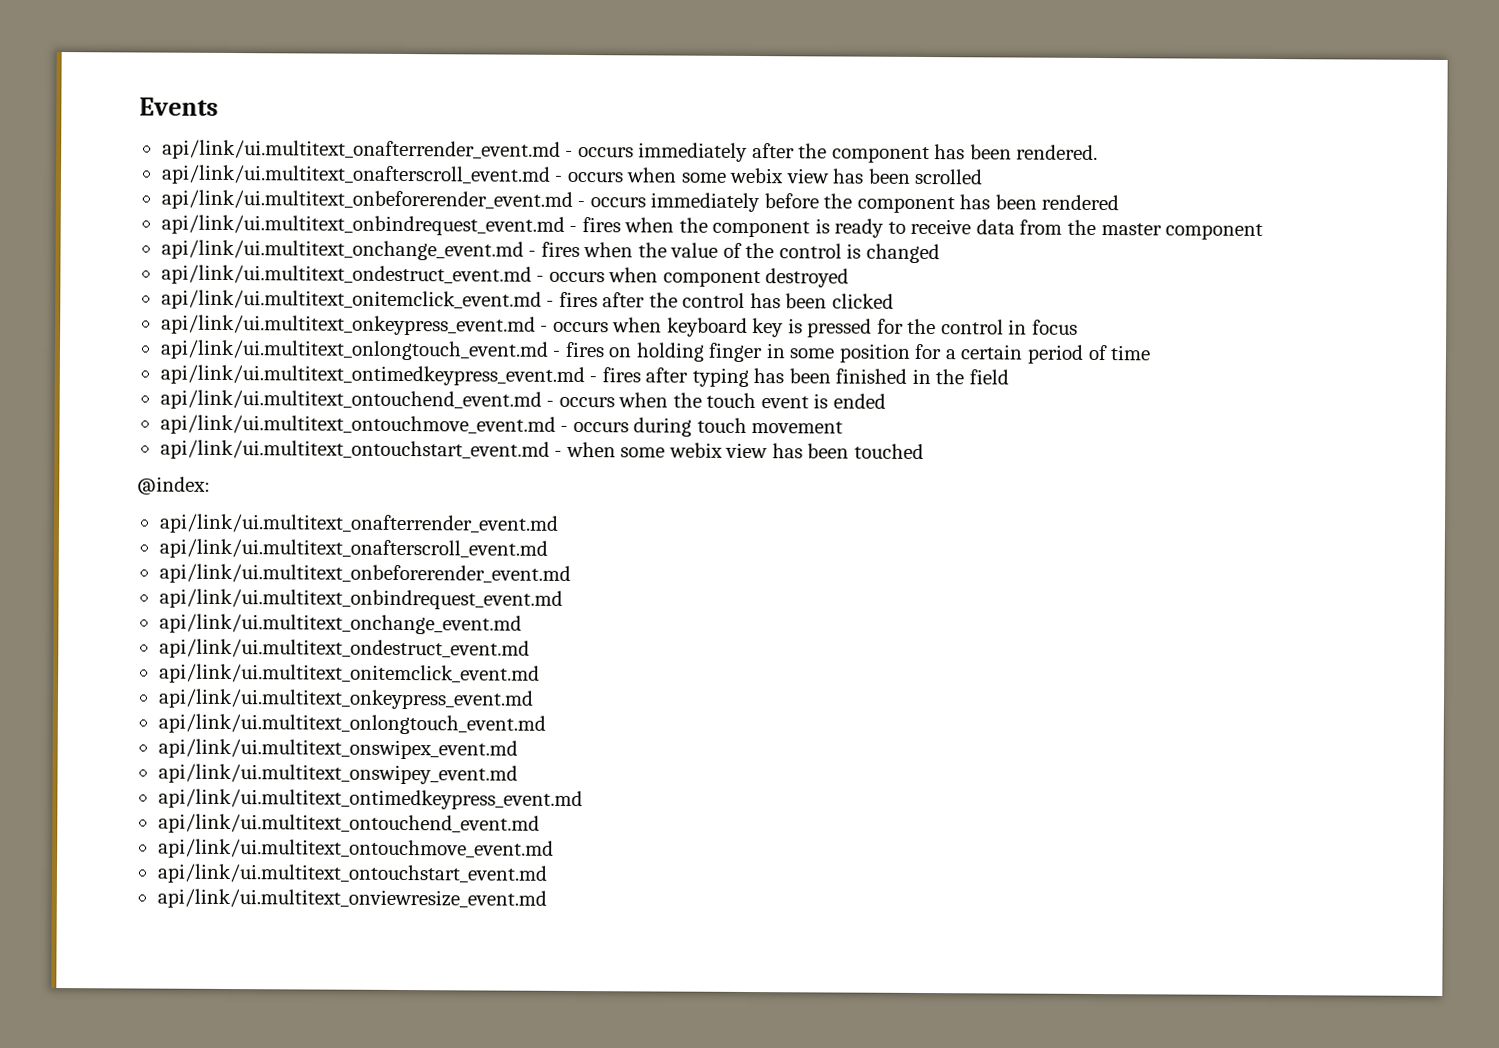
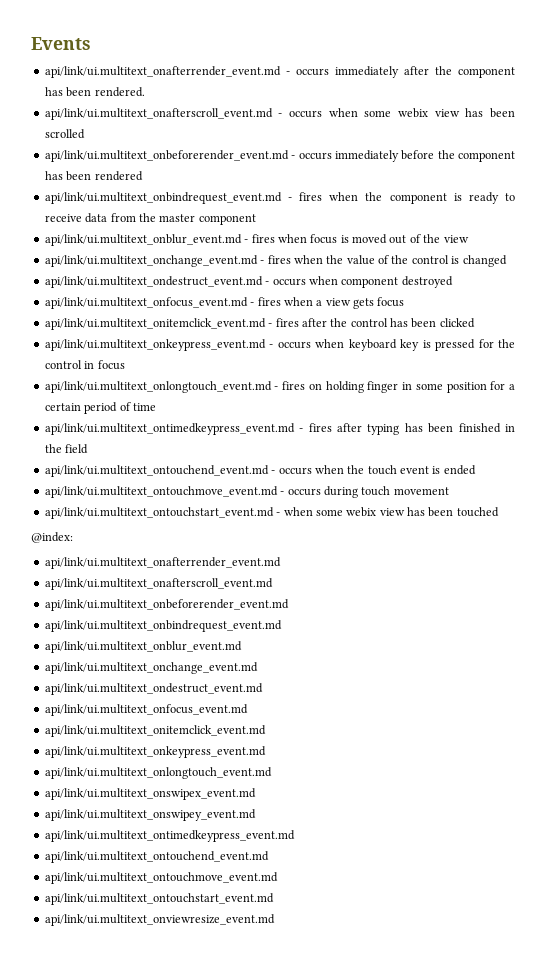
(1264, 231) none -> [44,234,469,246] // api/link/ui.multitext_onblur_event.md - fires when focus is moved out of the view
(850, 278) none -> [44,297,405,309] // api/link/ui.multitext_onfocus_event.md - fires when a view gets focus
(563, 599) none -> [44,641,242,653] // api/link/ui.multitext_onblur_event.md
(530, 649) none -> [44,704,248,716] // api/link/ui.multitext_onfocus_event.md

